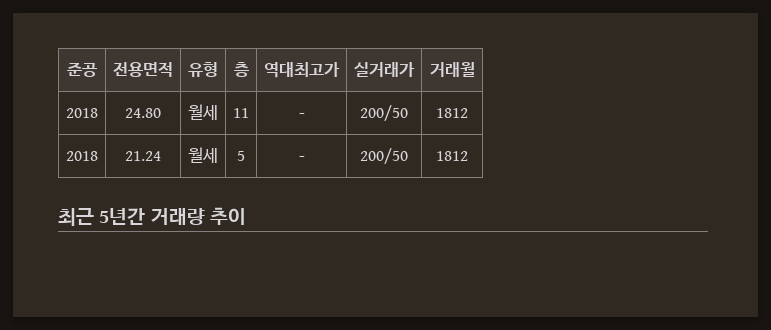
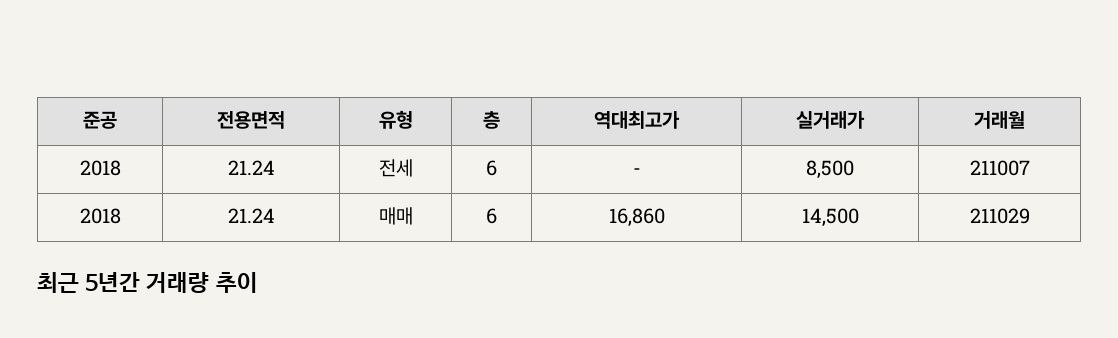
[125,108,161,118] [188,104,218,120] [233,108,249,118] [298,113,305,118] [360,105,408,121] [436,108,468,118] [66,151,98,161] [125,151,161,161] [188,147,218,163] [237,151,245,161] [298,156,305,161] [360,148,408,164] [436,151,468,161] 24.80 | 월세 | 11 | - | 200/50 | 1812 // 2018 | 21.24 | 월세 | 5 | - | 200/50 | 1812 -> [227,160,275,175] [378,159,413,177] [486,160,497,176] [632,168,641,175] [806,160,854,179] [969,160,1030,176] [79,208,121,224] [227,208,275,223] [378,207,413,225] [486,208,497,224] [608,208,665,227] [801,208,859,227] [969,208,1030,224] 21.24 | 전세 | 6 | - | 8,500 | 211007 // 2018 | 21.24 | 매매 | 6 | 16,860 | 14,500 | 211029

